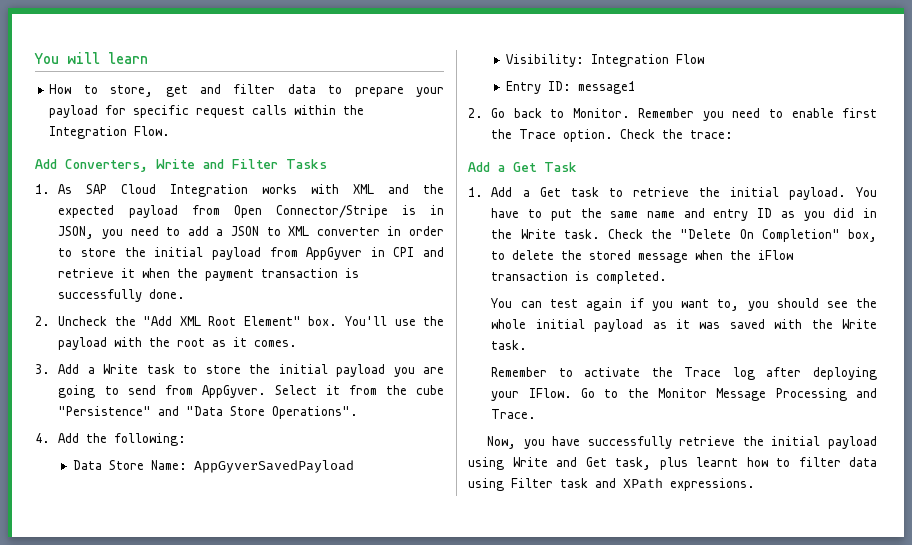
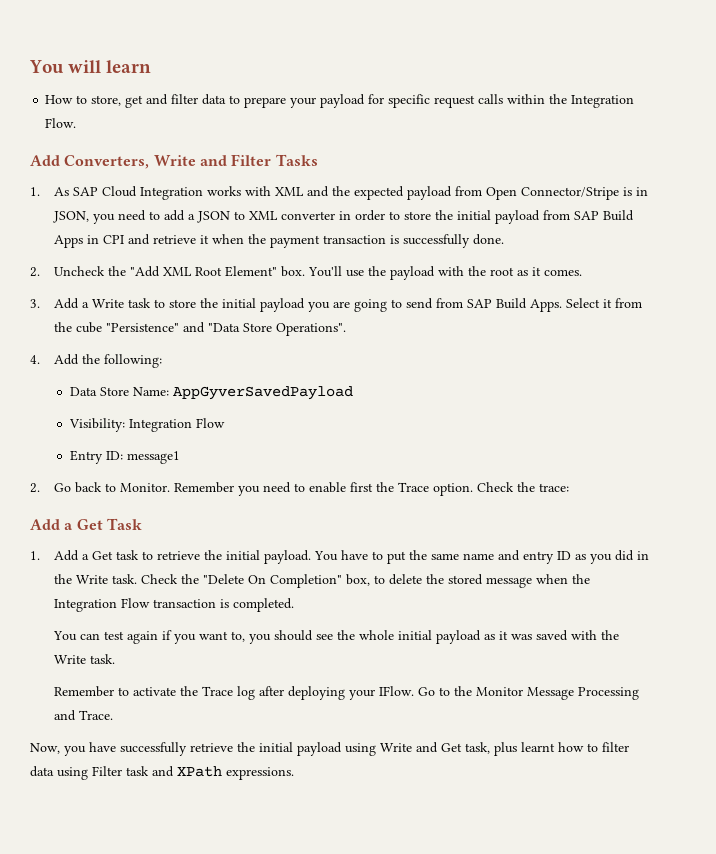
[306,247,363,260] AppGyver -> [574,210,635,221] [54,235,84,248] SAP Build Apps
[201,385,266,398] AppGyver. -> [467,298,563,312] SAP Build Apps.
[758,250,794,260] iFlow -> [54,598,151,612] Integration Flow

